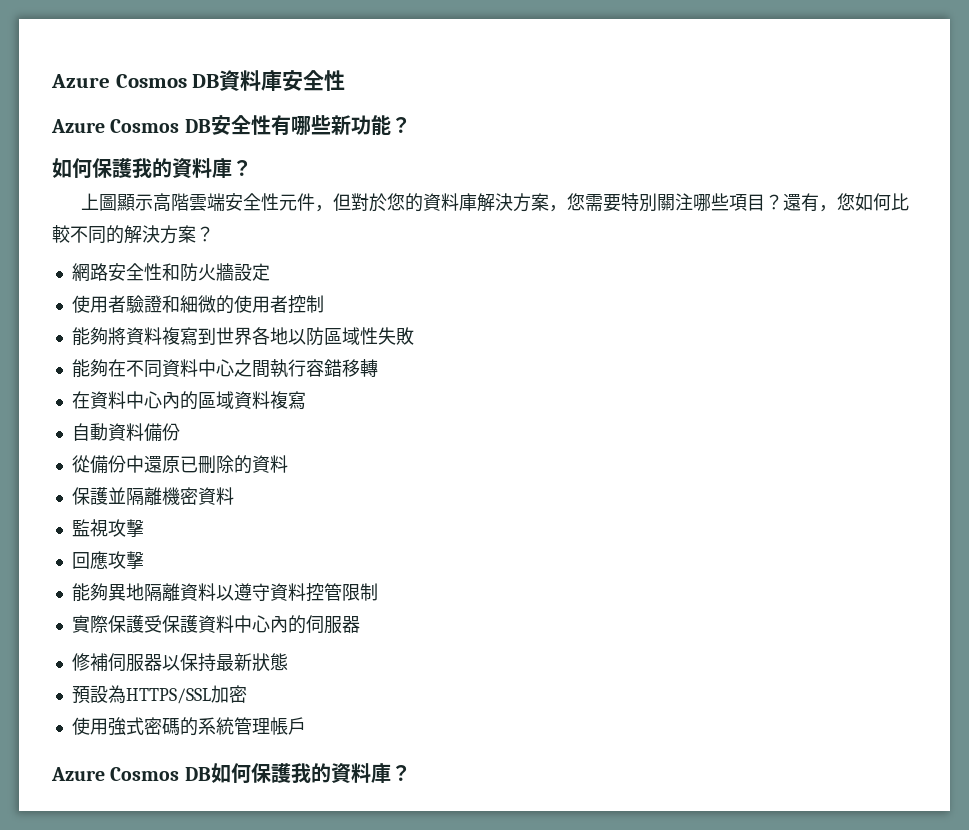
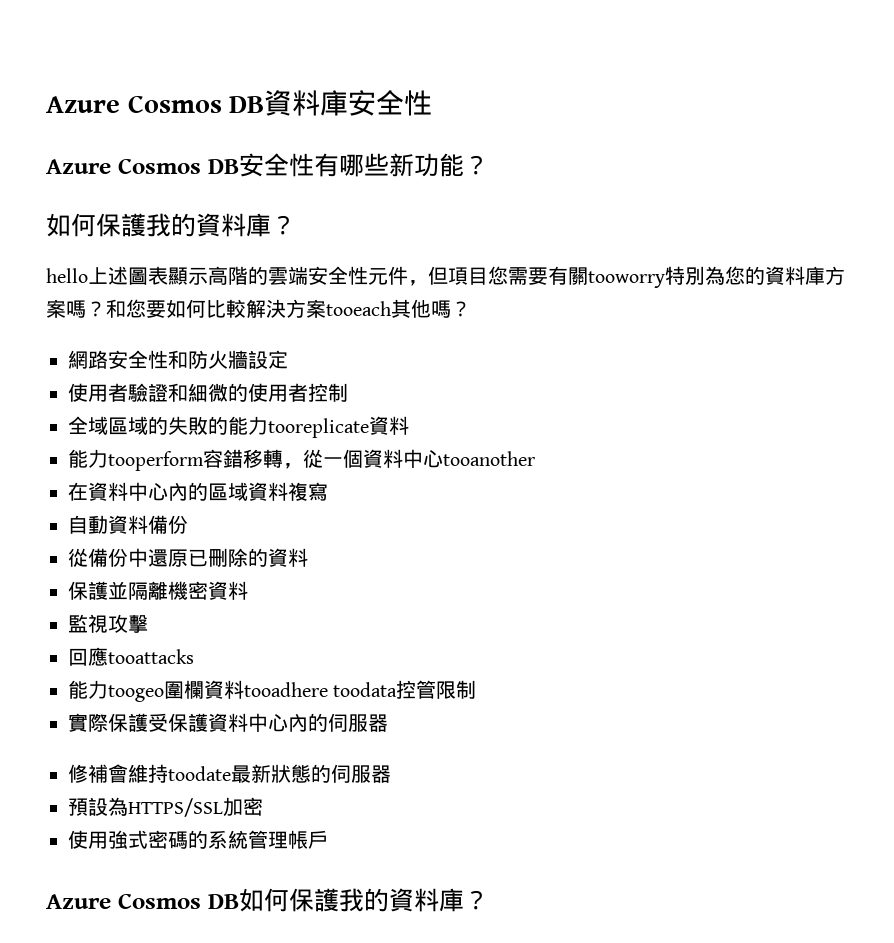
[81,193,118,211] 上圖 -> [46,266,168,285] hello上述圖表
(190, 202) none -> [248,266,268,285] 的
[351,193,910,212] [52,225,196,244] 對於您的資料庫解決方案，您需要特別關注哪些項目？還有，您如何比較不同的解決方案 -> [448,266,845,288] [46,299,451,318] 項目您需要有關tooworry特別為您的資料庫方案嗎？和您要如何比較解決方案tooeach其他嗎
[71,327,414,346] [71,359,378,378] 能夠將資料複寫到世界各地以防區域性失敗 // 能夠在不同資料中心之間執行容錯移轉 -> [68,416,409,438] [68,449,535,471] 全域區域的失敗的能力tooreplicate資料 // 能力tooperform容錯移轉，從一個資料中心tooanother
[107,551,144,570] [71,583,306,602] 攻擊 // 能夠異地隔離資料以遵守資料 -> [108,649,194,664] [68,680,398,702] tooattacks // 能力toogeo圍欄資料tooadhere toodata
[107,653,216,672] 伺服器以保持 -> [108,764,231,783] 會維持toodate
(288, 662) none -> [311,764,391,783] 的伺服器

